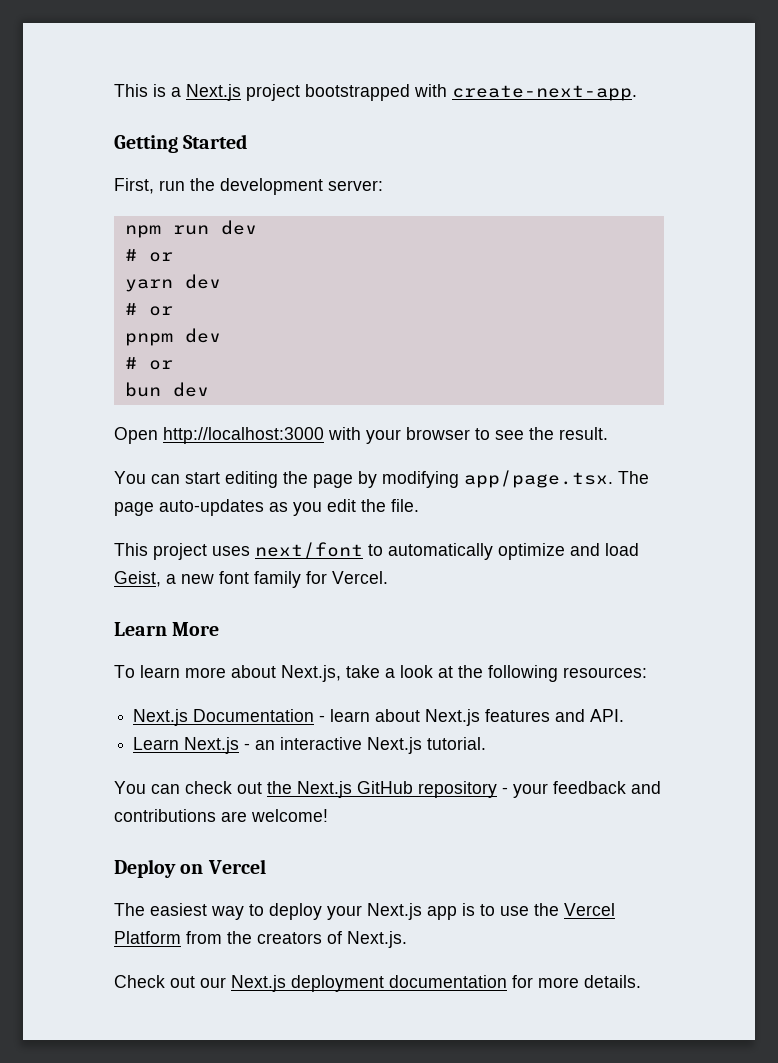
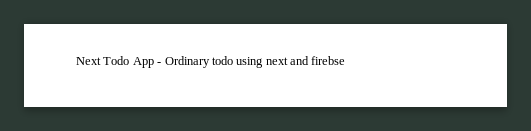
[114,84,637,101] [114,134,248,153] [114,178,383,195] [124,220,257,238] [124,249,173,262] [124,274,221,292] [124,303,173,316] [124,328,221,346] [124,357,173,370] [124,382,209,397] [114,427,608,444] [114,470,649,488] [114,499,419,516] [114,542,639,560] [114,571,388,588] [114,622,220,636] [114,665,647,682] [133,709,625,726] [133,737,487,754] [114,781,661,798] [114,809,328,822] [114,859,266,878] [114,903,615,920] [114,931,407,948] [114,975,641,992] This is a Next.js project bootstrapped with create-next-app. // Getting Started // First, run the development server: // npm run dev // # or // yarn dev // # or // pnpm dev // # or // bun dev // Open http://localhost:3000 with your browser to see the result. // You can start editing the page by modifying app/page.tsx. The page auto-updates as you edit the file. // This project uses next/font to automatically optimize and load Geist, a new font family for Vercel. // Learn More // To learn more about Next.js, take a look at the following resources: // Next.js Documentation - learn about Next.js features and API. // Learn Next.js - an interactive Next.js tutorial. // You can check out the Next.js GitHub repository - your feedback and contributions are welcome! // Deploy on Vercel // The easiest way to deploy your Next.js app is to use the Vercel Platform from the creators of Next.js. // Check out our Next.js deployment documentation for more details. -> [76,56,346,68] Next Todo App - Ordinary todo using next and firebse

